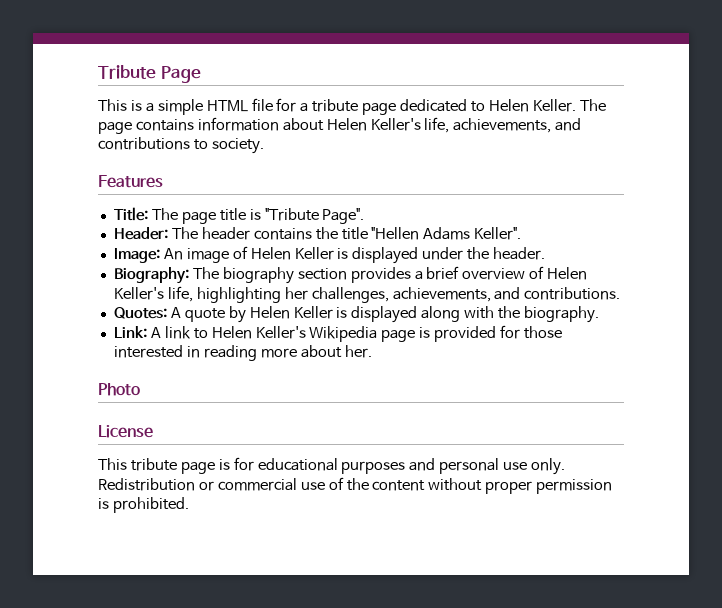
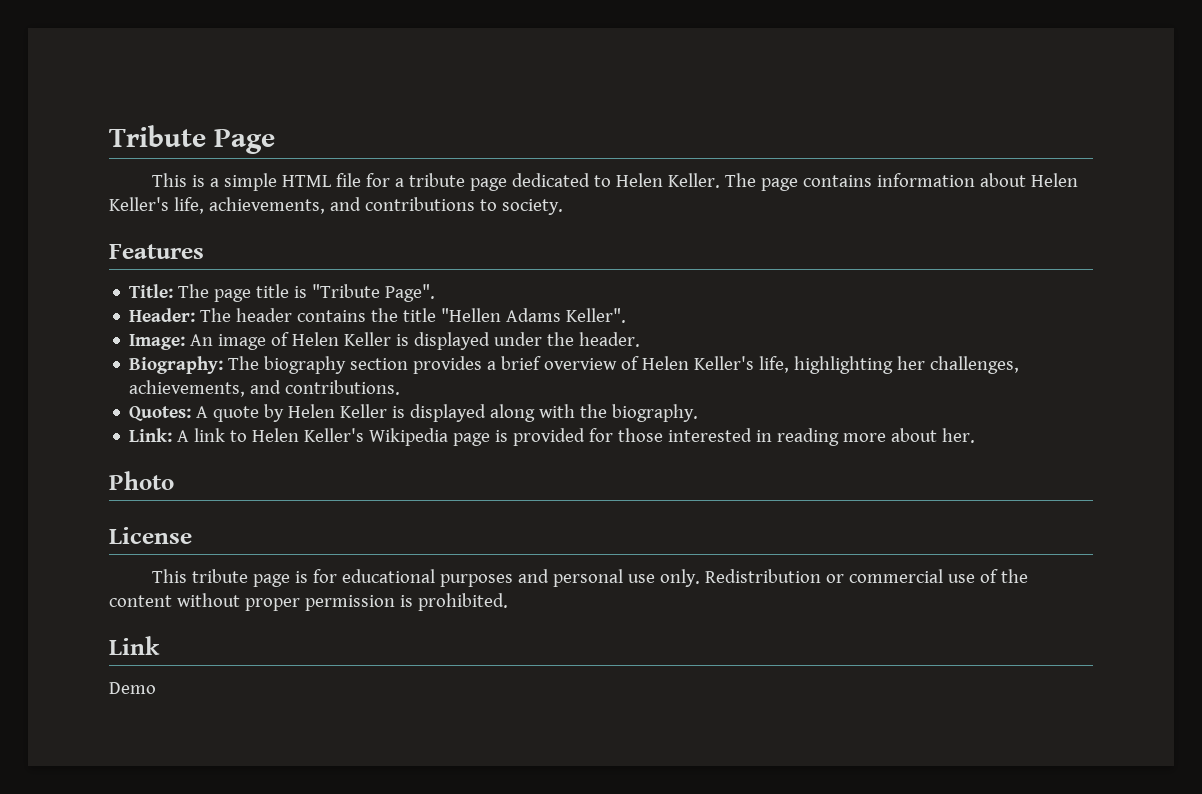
(189, 505) none -> [109,636,160,655] [109,682,156,694] // Link // Demo

